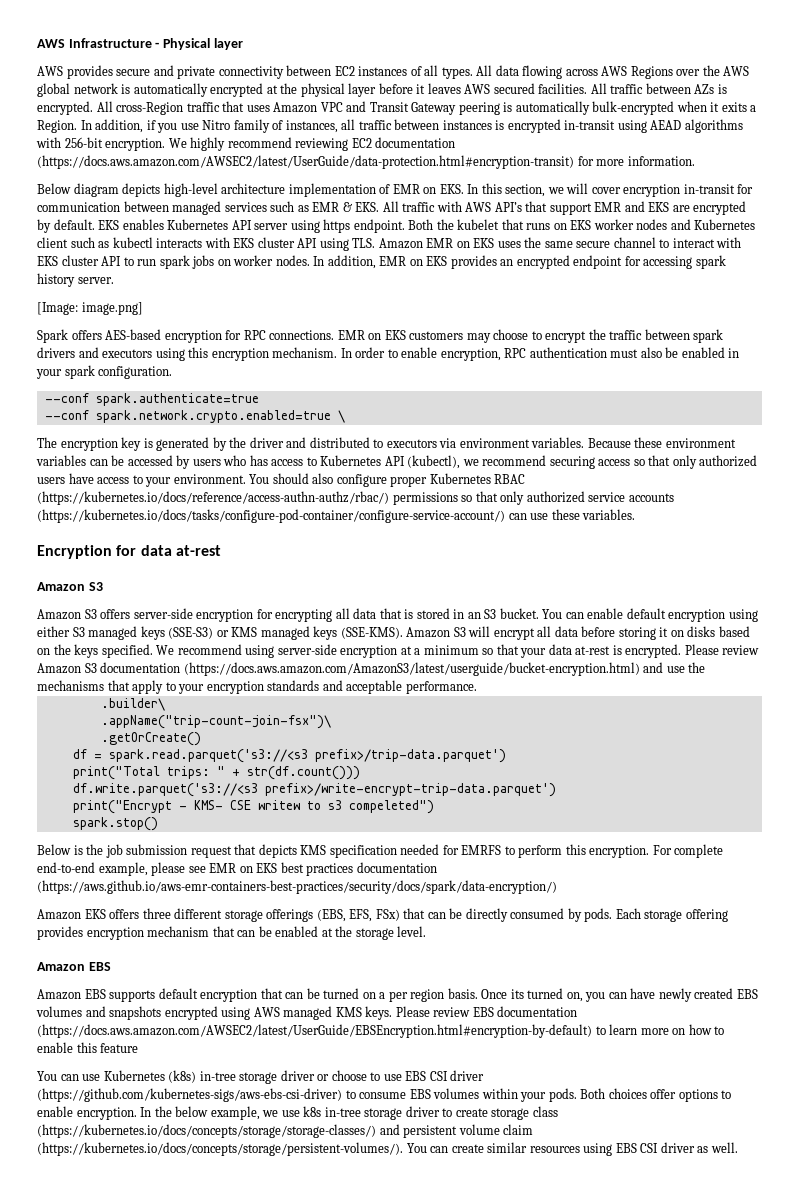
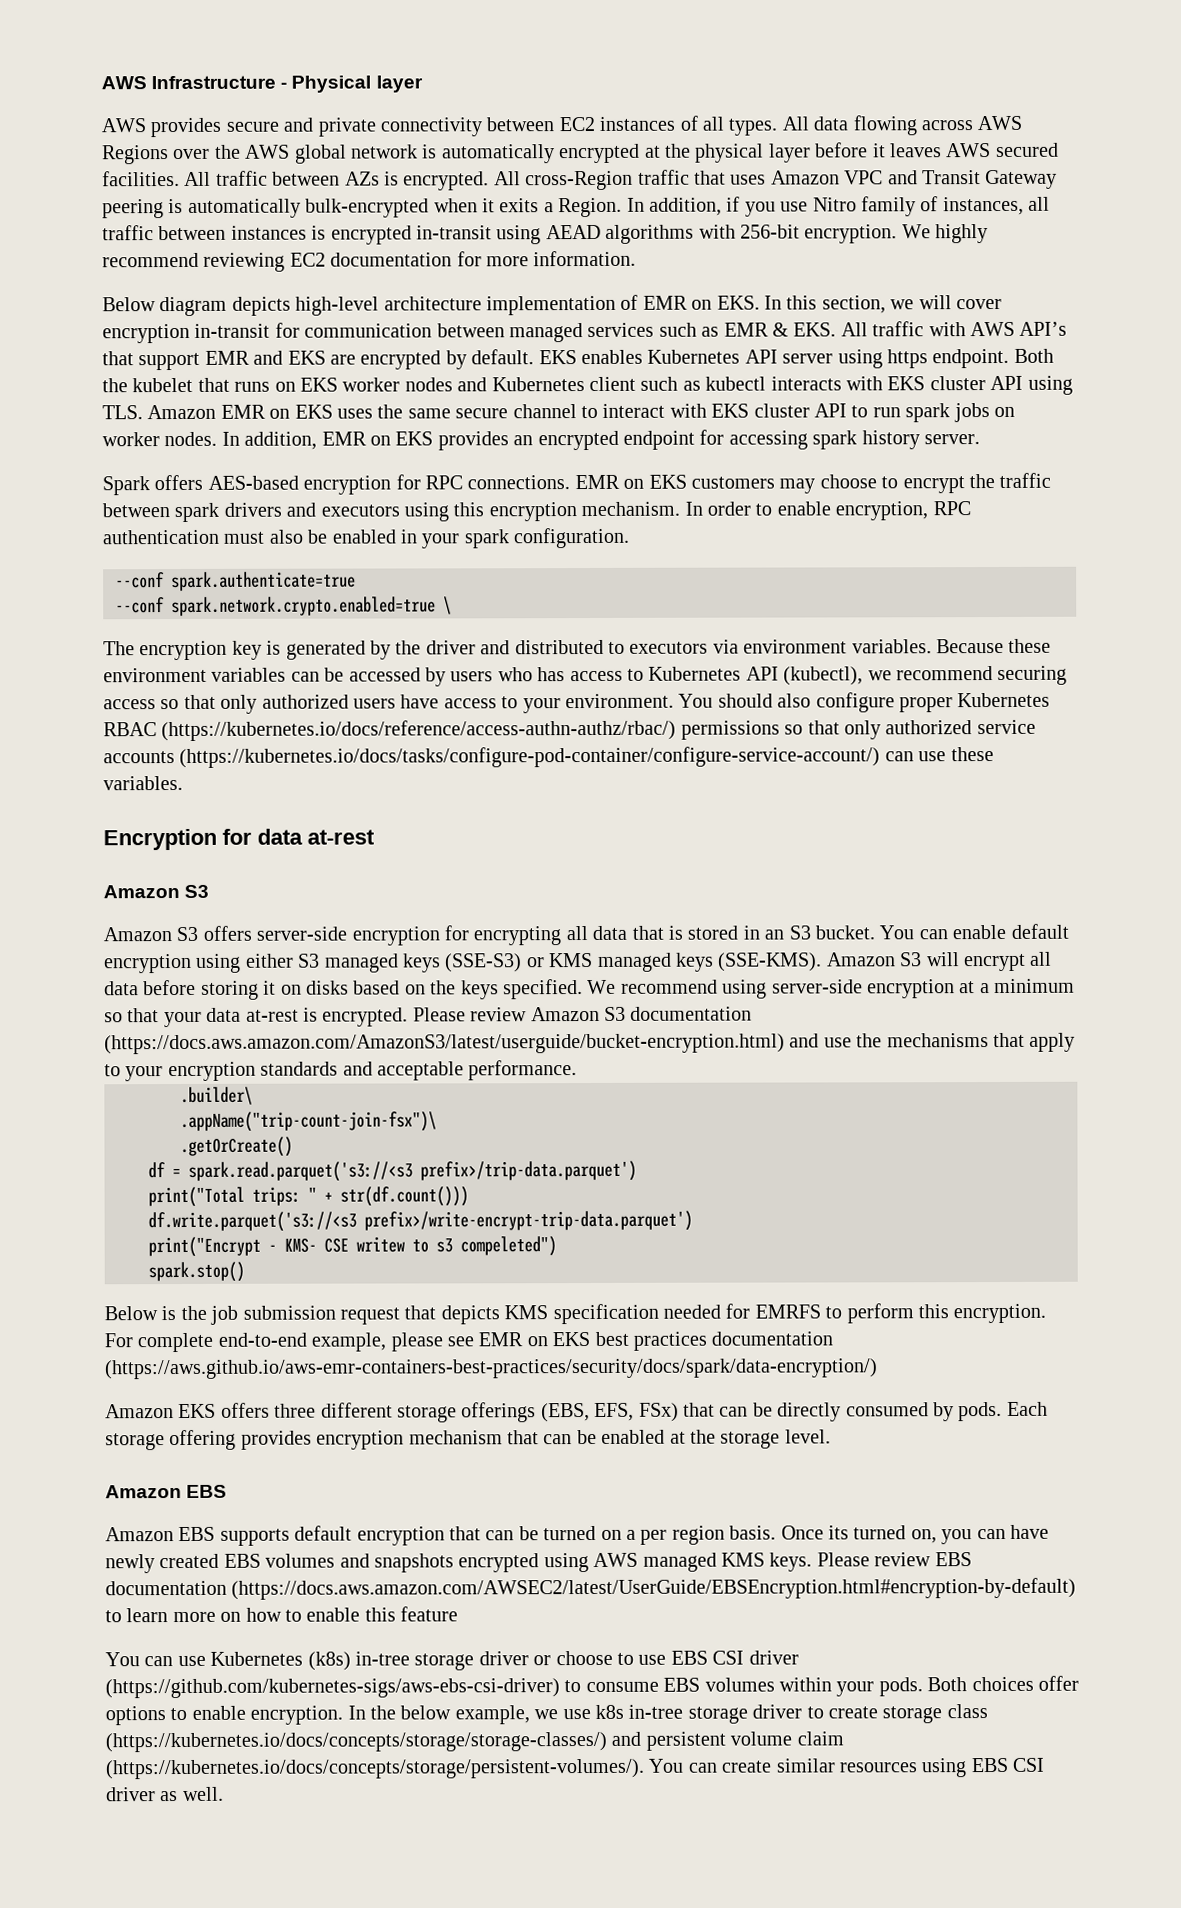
[37,155,574,169] (https://docs.aws.amazon.com/AWSEC2/latest/UserGuide/data-protection.html#encryption-transit) -> (453, 259) none
[37,302,143,315] // [Image: image.png] -> (980, 439) none

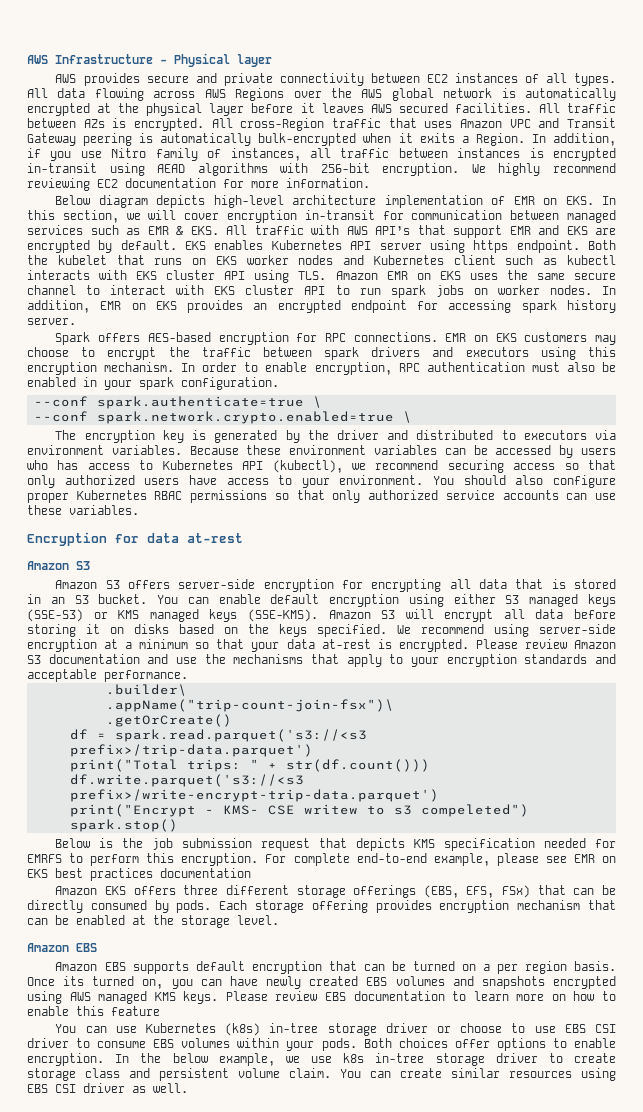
(356, 581) none -> [313,396,323,408] \
[161,719,677,742] (https://kubernetes.io/docs/reference/access-authn-authz/rbac/) -> (183, 495) none
[179,746,881,769] (https://kubernetes.io/docs/tasks/configure-pod-container/configure-service-account/) -> (559, 495) none
[104,1033,785,1055] (https://docs.aws.amazon.com/AmazonS3/latest/userguide/bucket-encryption.html) -> (140, 659) none
[104,1358,878,1380] (https://aws.github.io/aws-emr-containers-best-practices/security/docs/spark/data-encryption/) -> (251, 873) none
[231,1577,1077,1600] (https://docs.aws.amazon.com/AWSEC2/latest/UserGuide/EBSEncryption.html#encryption-by-default) -> (445, 996) none
[105,1678,560,1699] (https://github.com/kubernetes-sigs/aws-ebs-csi-driver) -> (69, 1043) none
[105,1731,607,1753] (https://kubernetes.io/docs/concepts/storage/storage-classes/) -> (120, 1073) none
[796,1731,844,1746] [105,1758,645,1780] claim (https://kubernetes.io/docs/concepts/storage/persistent-volumes/). -> [289,1068,331,1078] claim.

